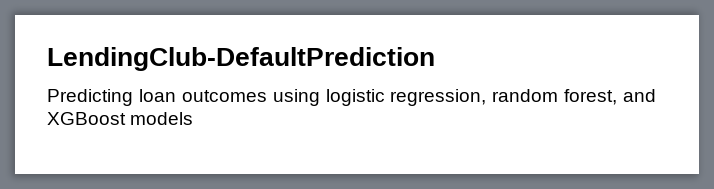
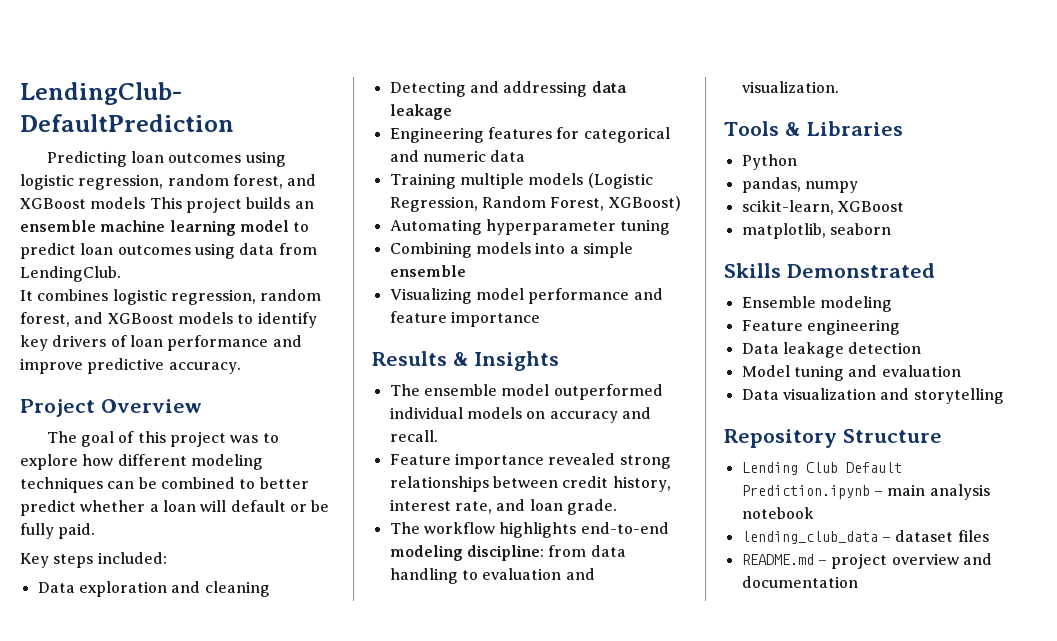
(194, 118) none -> [149,197,314,213] [20,220,310,236] [20,243,317,259] [20,266,121,282] [20,289,322,305] [20,312,317,328] [20,335,302,351] [20,358,241,374] [20,399,202,417] [46,431,279,447] [20,454,263,470] [20,477,309,493] [20,500,330,516] [20,523,96,539] [20,552,167,568] [37,581,270,597] [389,81,627,97] [389,104,452,120] [389,127,670,143] [389,150,526,162] [389,173,653,189] [389,196,681,212] [389,219,671,235] [389,242,633,258] [389,265,466,277] [389,288,663,304] [389,311,540,327] [372,351,559,371] [389,384,663,400] [389,407,651,423] [389,430,438,442] [389,453,671,469] [389,476,671,492] [389,499,617,515] [389,522,669,538] [389,545,626,561] [389,568,595,584] [741,81,839,93] [724,121,903,136] [741,154,797,170] [741,177,858,193] [741,200,904,215] [741,223,891,239] [724,263,935,278] [741,296,892,312] [741,319,900,335] [741,342,922,358] [741,365,961,381] [741,388,1004,404] [724,429,942,448] [741,462,902,475] [741,484,990,500] [741,507,814,519] [741,530,989,544] [741,553,992,569] [741,576,858,588] This project builds an ensemble machine learning model to predict loan outcomes using data from LendingClub. // It combines logistic regression, random forest, and XGBoost models to identify key drivers of loan performance and improve predictive accuracy. // Project Overview // The goal of this project was to explore how different modeling techniques can be combined to better predict whether a loan will default or be fully paid. // Key steps included: // Data exploration and cleaning // Detecting and addressing data leakage // Engineering features for categorical and numeric data // Training multiple models (Logistic Regression, Random Forest, XGBoost) // Automating hyperparameter tuning // Combining models into a simple ensemble // Visualizing model performance and feature importance // Results & Insights // The ensemble model outperformed individual models on accuracy and recall. // Feature importance revealed strong relationships between credit history, interest rate, and loan grade. // The workflow highlights end-to-end modeling discipline: from data handling to evaluation and visualization. // Tools & Libraries // Python // pandas, numpy // scikit-learn, XGBoost // matplotlib, seaborn // Skills Demonstrated // Ensemble modeling // Feature engineering // Data leakage detection // Model tuning and evaluation // Data visualization and storytelling // Repository Structure // Lending Club Default Prediction.ipynb – main analysis notebook // lending_club_data – dataset files // README.md – project overview and documentation

